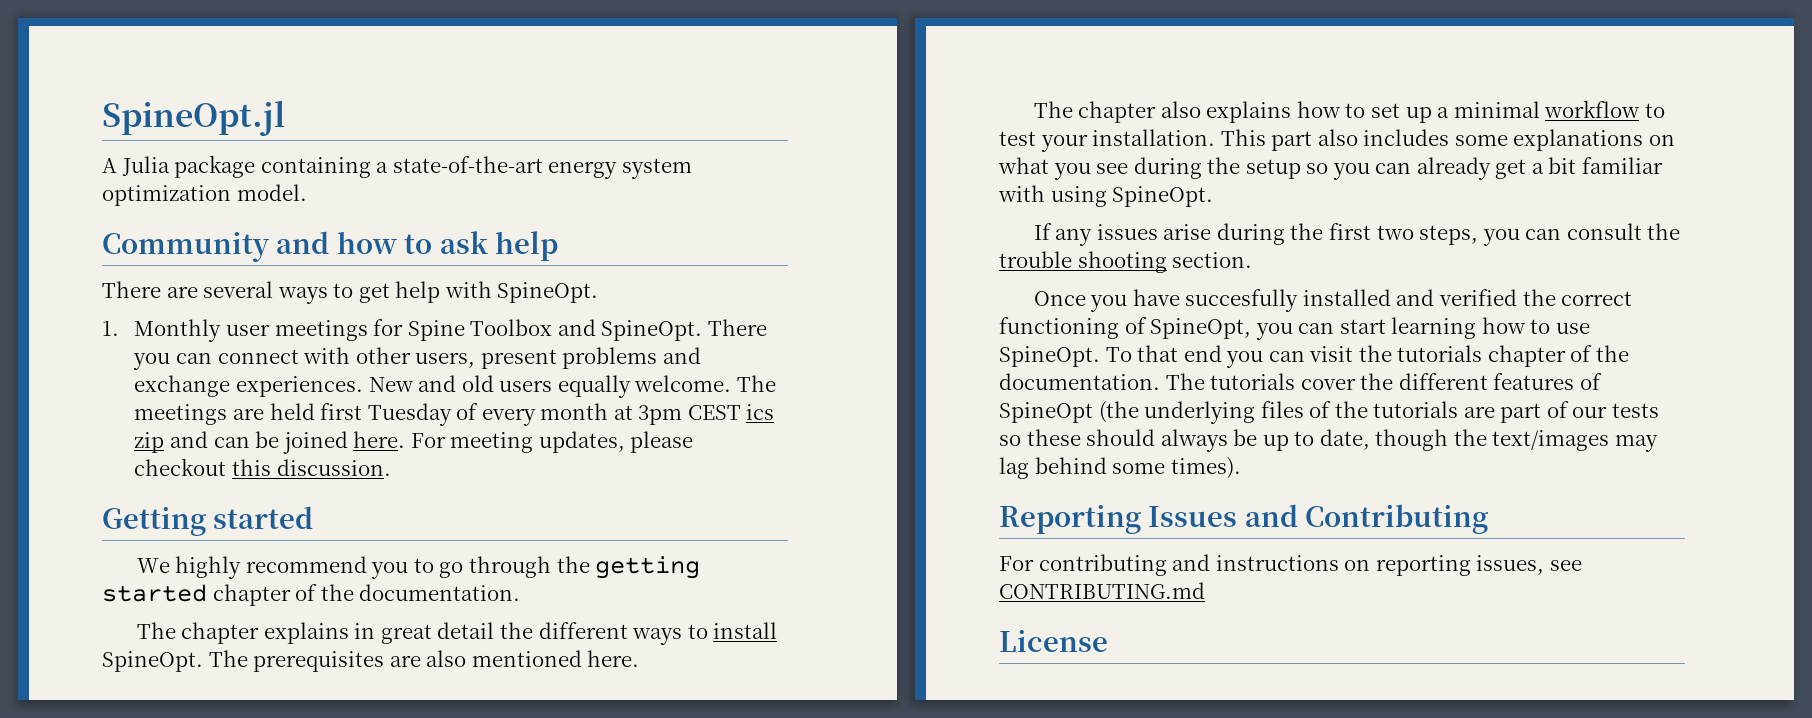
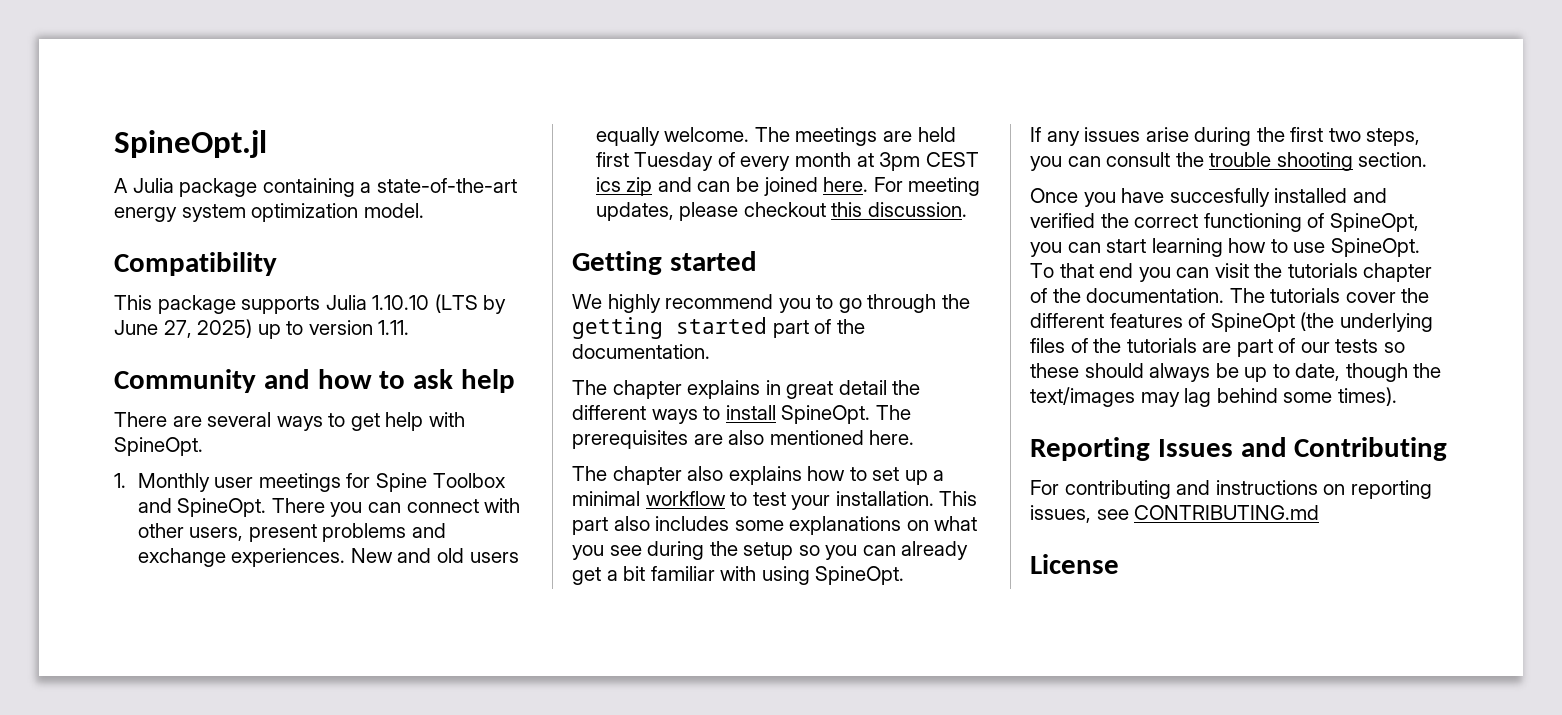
(307, 192) none -> [114,252,277,276] [114,294,507,314] [114,319,410,339] // Compatibility // This package supports Julia 1.10.10 (LTS by June 27, 2025) up to version 1.11.
[212,584,291,606] chapter -> [772,320,809,338] part

